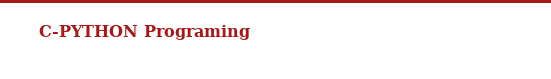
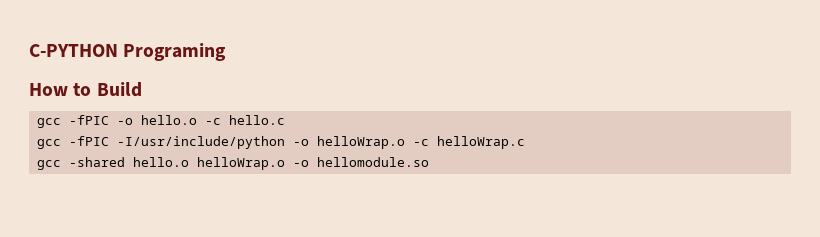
(250, 32) none -> [29,82,142,97] [36,115,285,128] [36,136,525,149] [36,157,429,170] // How to Build // gcc -fPIC -o hello.o -c hello.c // gcc -fPIC -I/usr/include/python -o helloWrap.o -c helloWrap.c // gcc -shared hello.o helloWrap.o -o hellomodule.so

